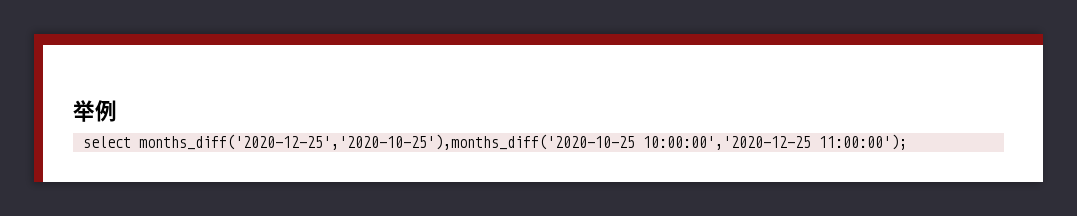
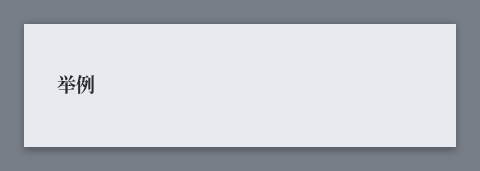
[82,134,907,150] // select months_diff('2020-12-25','2020-10-25'),months_diff('2020-10-25 10:00:00','2020-12-25 11:00:00'); -> (95, 84) none

